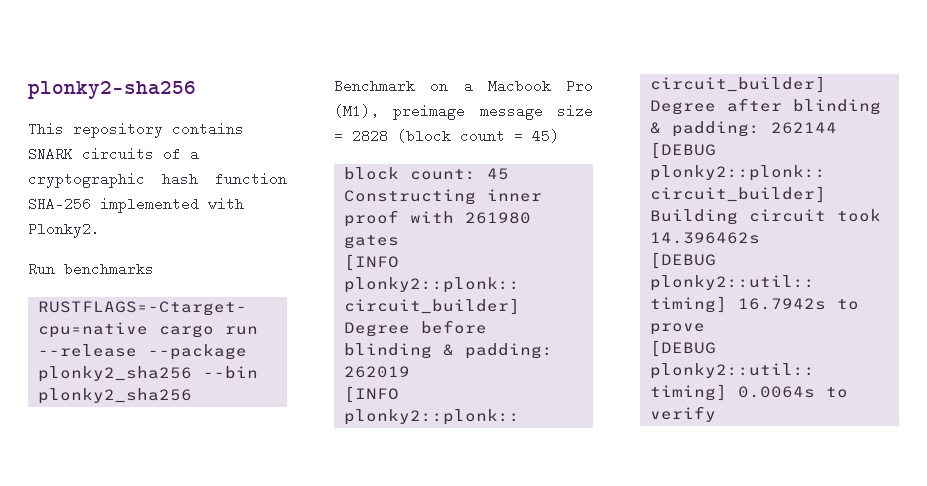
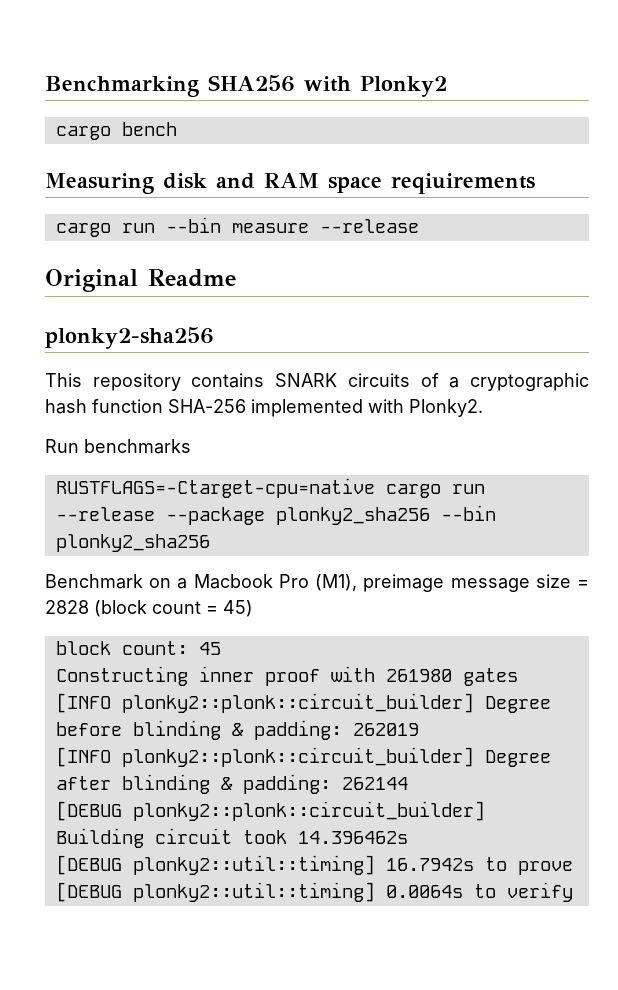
(28, 90) none -> [45,75,447,97] [55,122,177,140] [45,173,535,194] [55,217,419,237] [45,269,236,292] Benchmarking SHA256 with Plonky2 // cargo bench // Measuring disk and RAM space reqiuirements // cargo run --bin measure --release // Original Readme //

